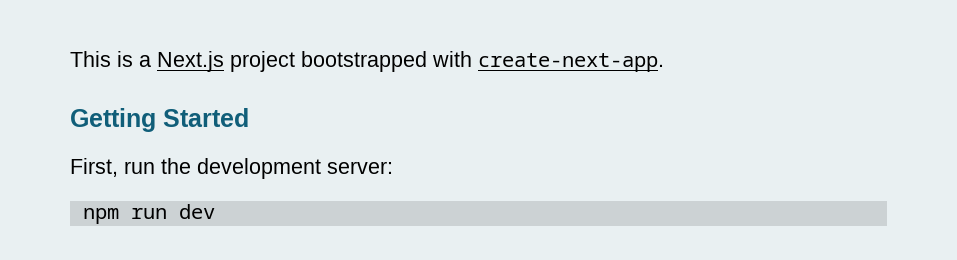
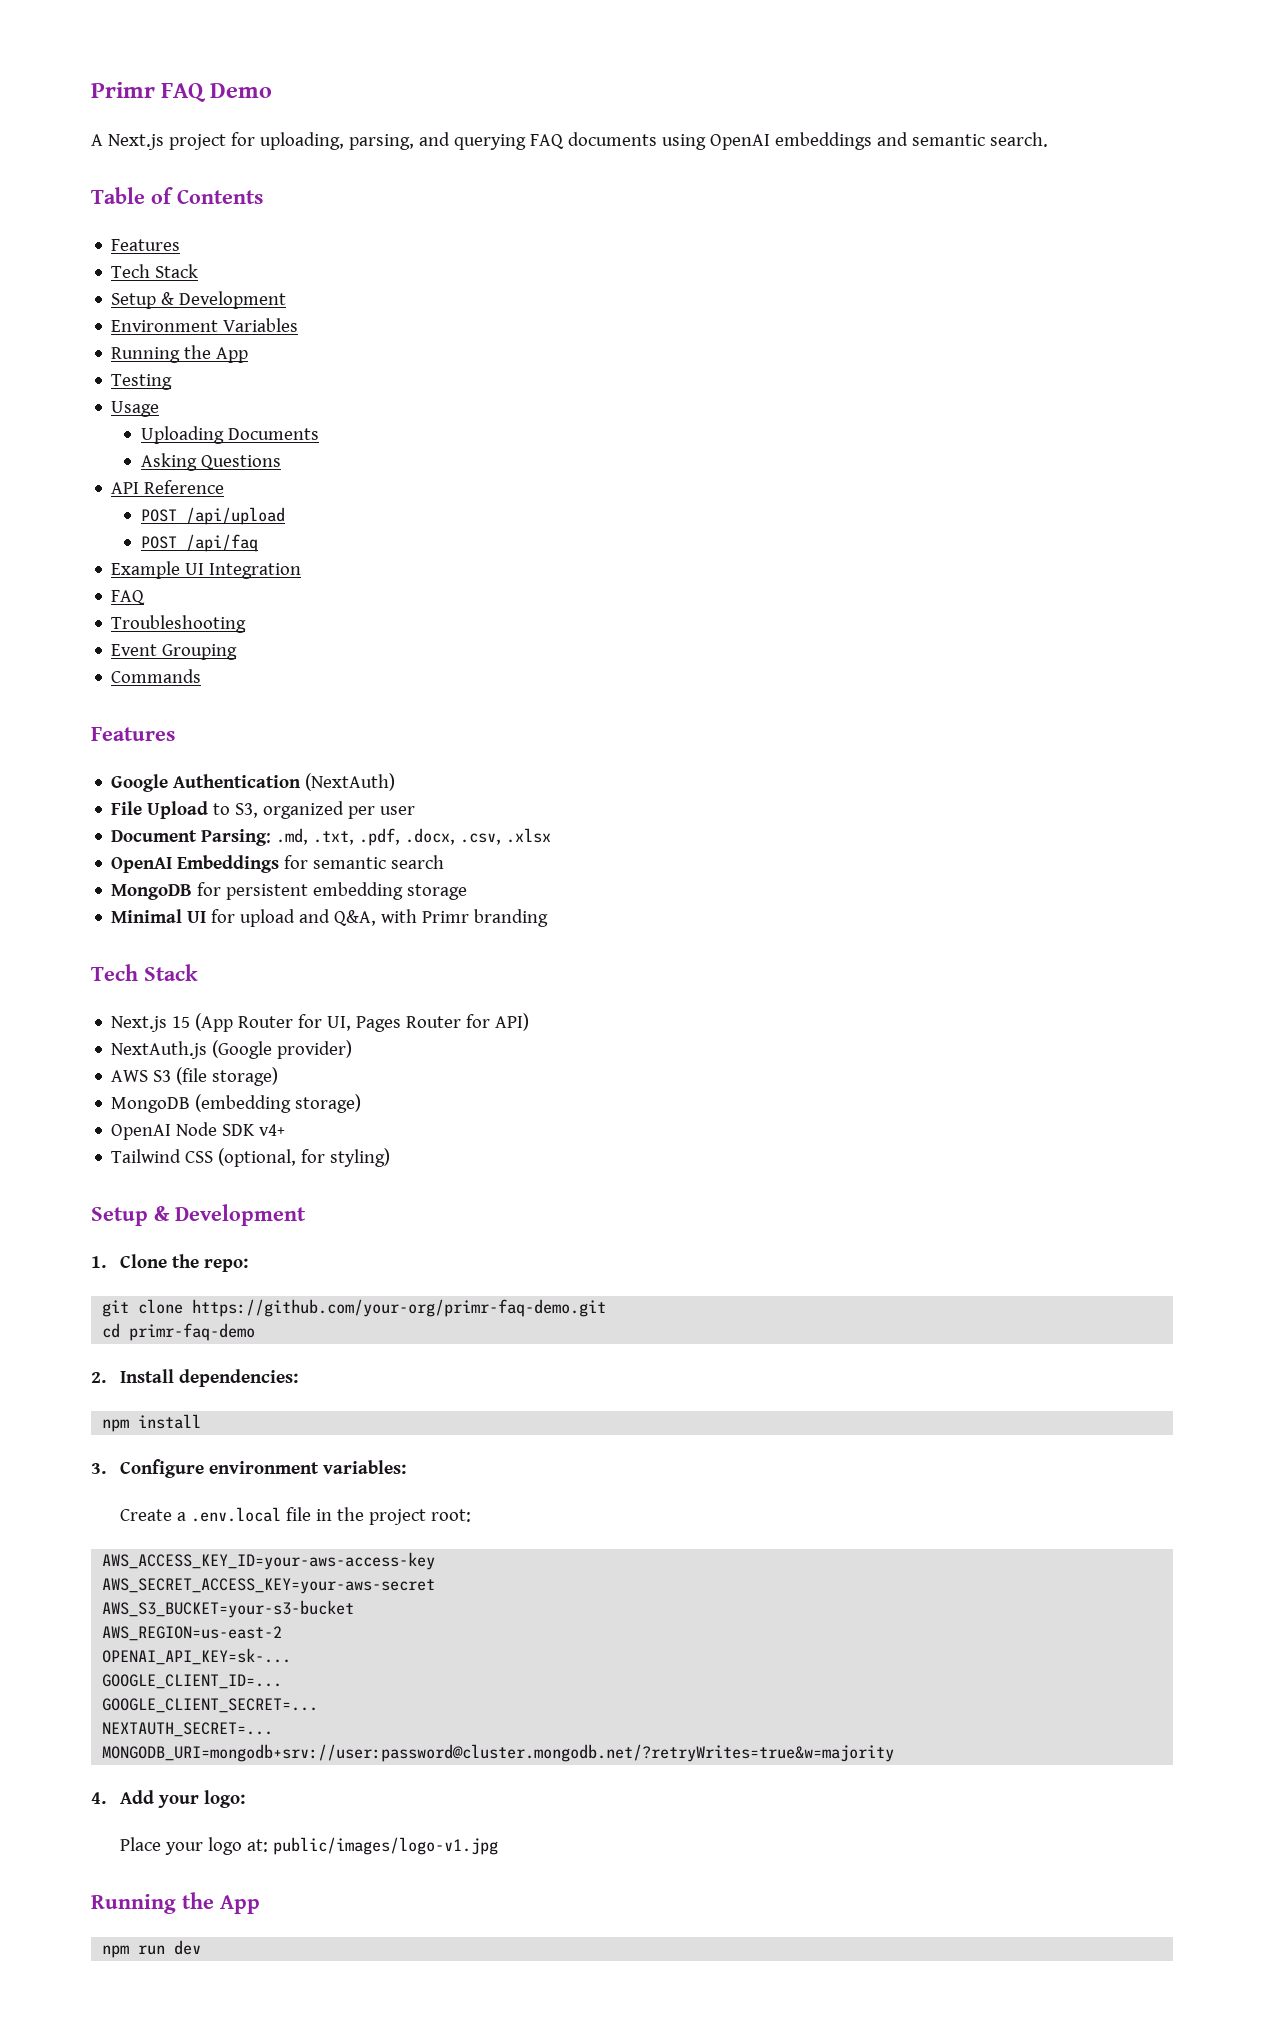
[70,51,664,72] [70,108,249,132] [70,158,393,179] This is a Next.js project bootstrapped with create-next-app. // Getting Started // First, run the development server: -> [91,82,272,102] [91,132,1048,150] [91,187,263,204] [111,239,181,251] [111,264,199,278] [111,291,287,309] [111,318,299,332] [111,345,249,363] [111,374,173,390] [111,401,160,417] [140,426,319,444] [140,453,281,471] [111,480,225,494] [140,507,285,525] [140,534,258,552] [111,561,302,579] [111,590,146,605] [111,615,247,633] [111,644,238,660] [111,669,202,683] [91,727,175,741] [111,773,396,792] [111,801,416,819] [111,828,552,846] [111,855,445,873] [111,882,468,900] [111,909,549,927] [91,964,198,981] [111,1013,530,1032] [111,1040,353,1059] [111,1067,279,1086] [111,1094,362,1113] [111,1122,286,1140] [111,1148,391,1167] [91,1204,306,1226] [91,1254,249,1272] [102,1299,607,1317] [102,1323,256,1341] [91,1369,299,1387] [102,1414,202,1432] [91,1459,407,1478] [120,1507,472,1525] [102,1552,436,1570] [102,1578,436,1594] [102,1600,355,1618] [102,1626,283,1641] [102,1648,292,1665] [102,1674,283,1689] [102,1698,319,1713] [102,1722,274,1737] [102,1744,895,1762] [91,1790,246,1808] [120,1837,499,1855] [91,1892,260,1914] Primr FAQ Demo // A Next.js project for uploading, parsing, and querying FAQ documents using OpenAI embeddings and semantic search. // Table of Contents // Features // Tech Stack // Setup & Development // Environment Variables // Running the App // Testing // Usage // Uploading Documents // Asking Questions // API Reference // POST /api/upload // POST /api/faq // Example UI Integration // FAQ // Troubleshooting // Event Grouping // Commands // Features // Google Authentication (NextAuth) // File Upload to S3, organized per user // Document Parsing: .md, .txt, .pdf, .docx, .csv, .xlsx // OpenAI Embeddings for semantic search // MongoDB for persistent embedding storage // Minimal UI for upload and Q&A, with Primr branding // Tech Stack // Next.js 15 (App Router for UI, Pages Router for API) // NextAuth.js (Google provider) // AWS S3 (file storage) // MongoDB (embedding storage) // OpenAI Node SDK v4+ // Tailwind CSS (optional, for styling) // Setup & Development // 1. Clone the repo: // git clone https://github.com/your-org/primr-faq-demo.git // cd primr-faq-demo // 2. Install dependencies: // npm install // 3. Configure environment variables: // Create a .env.local file in the project root: // AWS_ACCESS_KEY_ID=your-aws-access-key // AWS_SECRET_ACCESS_KEY=your-aws-secret // AWS_S3_BUCKET=your-s3-bucket // AWS_REGION=us-east-2 // OPENAI_API_KEY=sk-... // GOOGLE_CLIENT_ID=... // GOOGLE_CLIENT_SECRET=... // NEXTAUTH_SECRET=... // MONGODB_URI=mongodb+srv://user:password@cluster.mongodb.net/?retryWrites=true&w=majority // 4. Add your logo: // Place your logo at: public/images/logo-v1.jpg // Running the App

